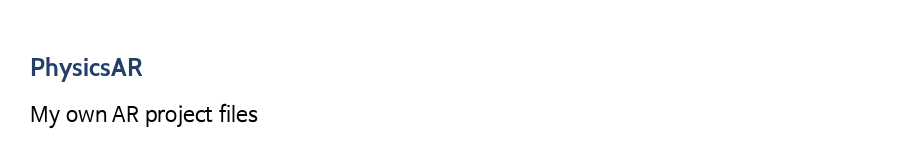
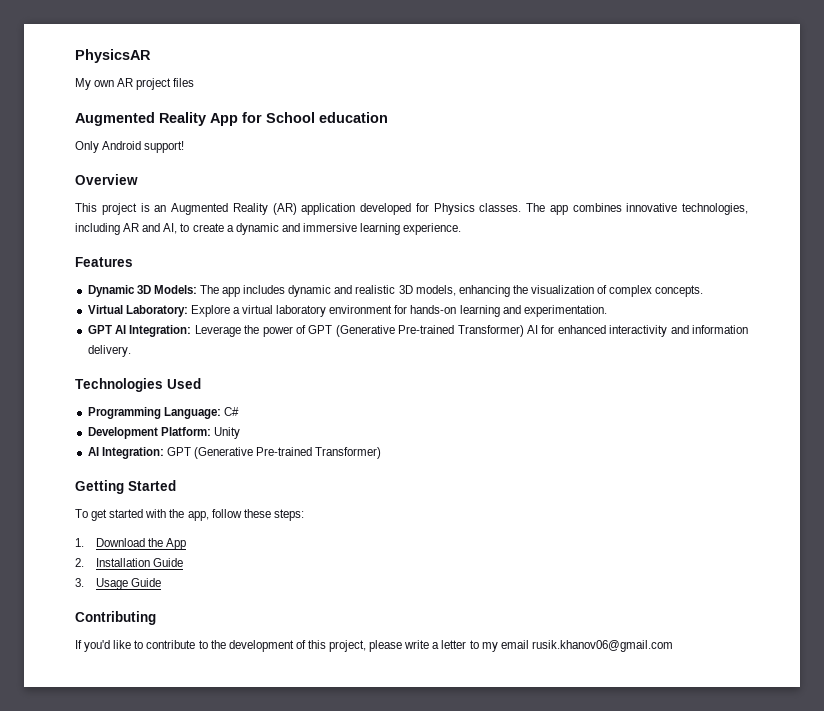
(258, 113) none -> [75,112,388,126] [75,141,185,153] [75,174,138,185] [75,203,748,215] [75,223,462,235] [75,257,133,267] [87,285,704,297] [87,305,607,317] [87,325,749,337] [87,345,131,357] [75,378,201,392] [87,407,239,419] [87,427,240,439] [87,447,382,459] [75,480,176,494] [75,509,304,521] [75,538,186,550] [75,558,183,567] [75,578,161,590] [75,611,156,625] [75,640,673,652] // Augmented Reality App for School education // Only Android support! // Overview // This project is an Augmented Reality (AR) application developed for Physics classes. The app combines innovative technologies, including AR and AI, to create a dynamic and immersive learning experience. // Features // Dynamic 3D Models: The app includes dynamic and realistic 3D models, enhancing the visualization of complex concepts. // Virtual Laboratory: Explore a virtual laboratory environment for hands-on learning and experimentation. // GPT AI Integration: Leverage the power of GPT (Generative Pre-trained Transformer) AI for enhanced interactivity and information delivery. // Technologies Used // Programming Language: C# // Development Platform: Unity // AI Integration: GPT (Generative Pre-trained Transformer) // Getting Started // To get started with the app, follow these steps: // 1. Download the App // 2. Installation Guide // 3. Usage Guide // Contributing // If you'd like to contribute to the development of this project, please write a letter to my email rusik.khanov06@gmail.com

